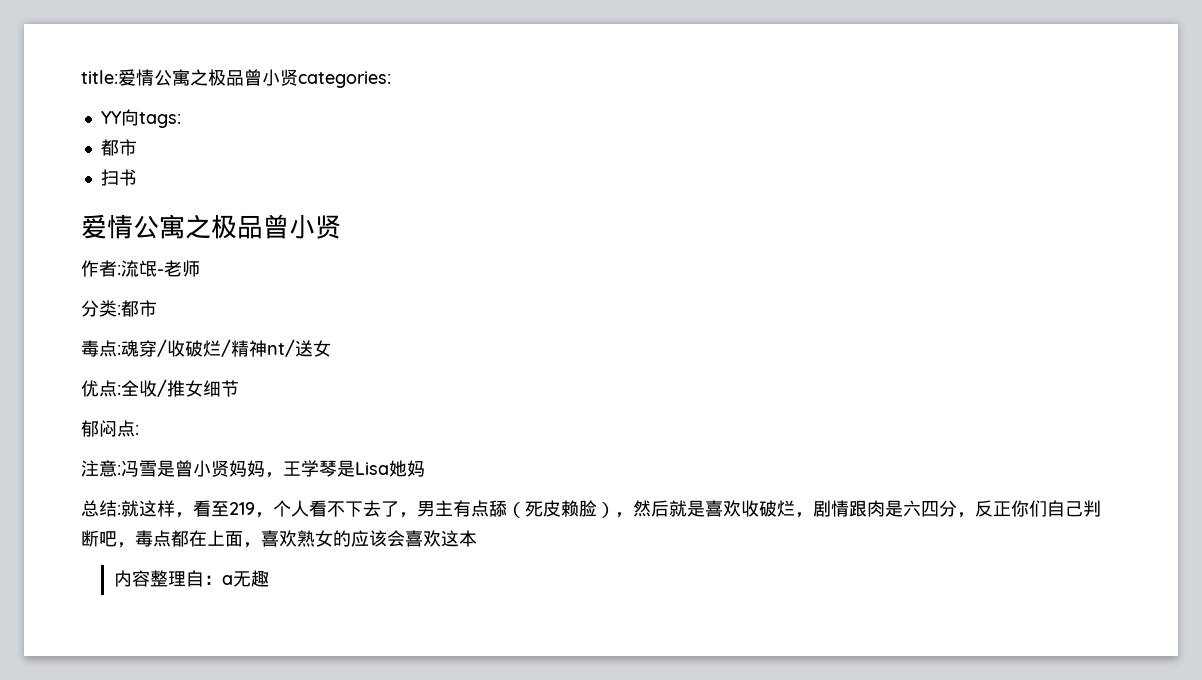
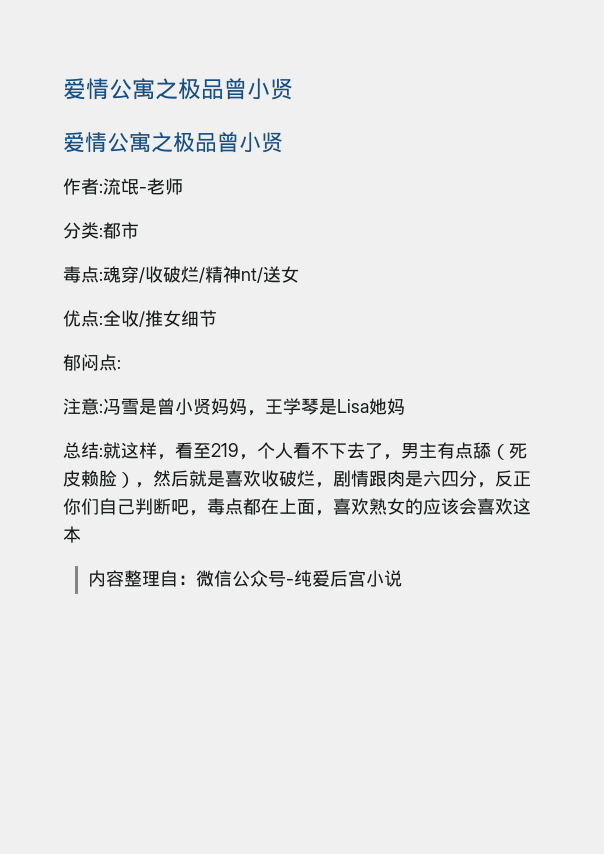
[81,69,391,88] [100,109,181,128] [100,139,137,156] [100,169,137,186] title:爱情公寓之极品曾小贤categories: // YY向tags: // 都市 // 扫书 -> [63,78,293,100] 爱情公寓之极品曾小贤
[222,570,270,587] a无趣 -> [195,570,402,587] 微信公众号-纯爱后宫小说

